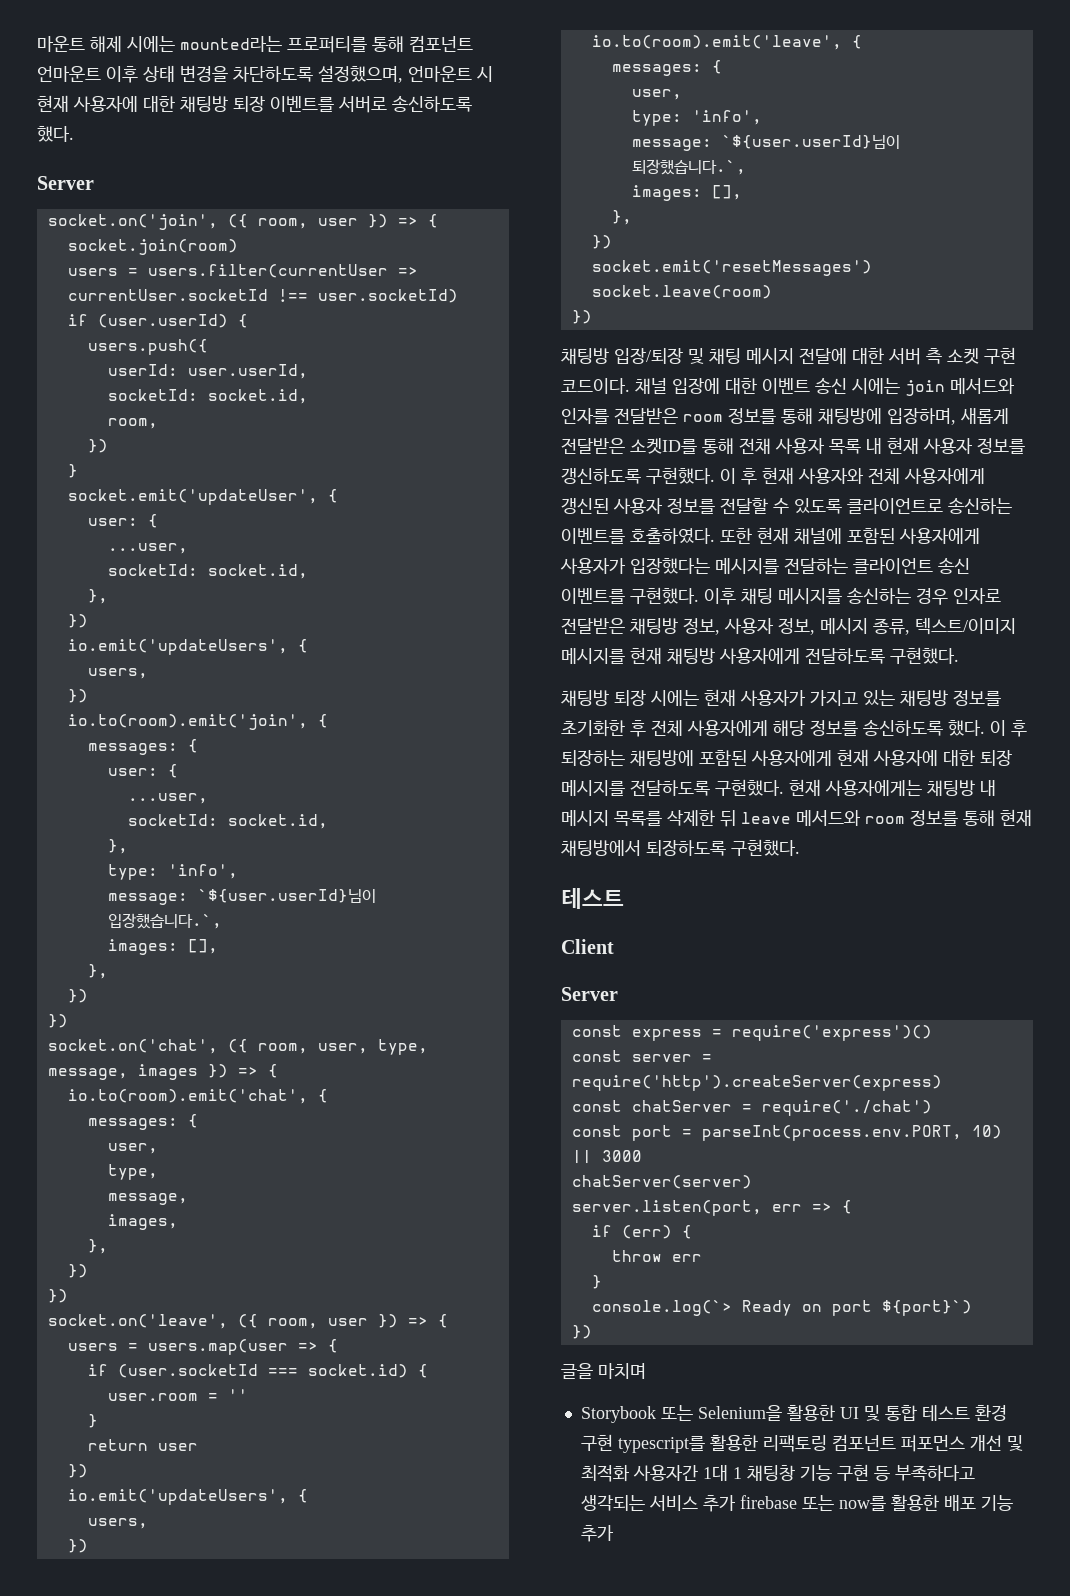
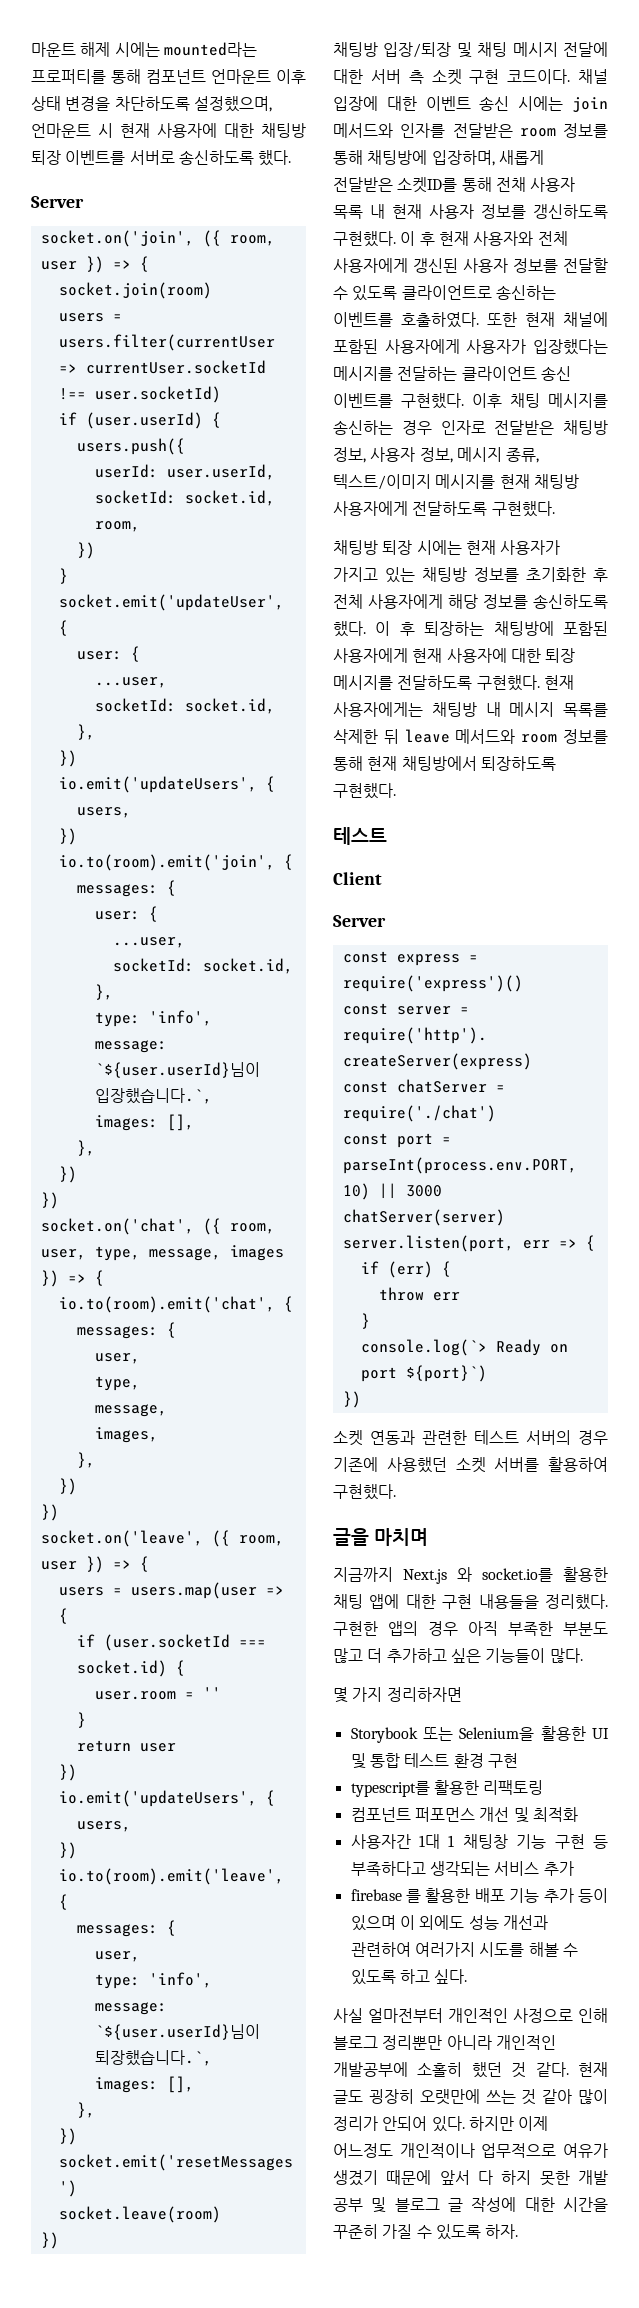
[561,1363,646,1379] 글을 마치며 -> [333,1430,608,1446] [333,1457,608,1473] [333,1484,396,1500] [333,1528,428,1546] [333,1567,608,1584] [333,1594,608,1610] [333,1621,608,1636] [333,1648,583,1663] [333,1687,462,1703] 소켓 연동과 관련한 테스트 서버의 경우 기존에 사용했던 소켓 서버를 활용하여 구현했다. // 글을 마치며 // 지금까지 Next.js 와 socket.io를 활용한 채팅 앱에 대한 구현 내용들을 정리했다. 구현한 앱의 경우 아직 부족한 부분도 많고 더 추가하고 싶은 기능들이 많다. // 몇 가지 정리하자면
(613, 1442) none -> (518, 1760) //
(827, 1443) none -> (544, 1787) //
(630, 1473) none -> (578, 1814) //
[739,1495,886,1511] firebase 또는 now를 -> [350,1889,421,1903] // firebase 를
(614, 1533) none -> [578,1888,608,1903] [350,1915,548,1931] [350,1942,578,1957] [350,1969,468,1985] [333,2008,608,2023] [333,2035,556,2050] [333,2062,608,2078] [333,2089,608,2105] [333,2116,549,2132] [333,2143,608,2158] [333,2170,608,2186] [333,2197,608,2213] [333,2224,519,2240] 등이 있으며 이 외에도 성능 개선과 관련하여 여러가지 시도를 해볼 수 있도록 하고 싶다. // 사실 얼마전부터 개인적인 사정으로 인해 블로그 정리뿐만 아니라 개인적인 개발공부에 소홀히 했던 것 같다. 현재 글도 굉장히 오랫만에 쓰는 것 같아 많이 정리가 안되어 있다. 하지만 이제 어느정도 개인적이나 업무적으로 여유가 생겼기 때문에 앞서 다 하지 못한 개발 공부 및 블로그 글 작성에 대한 시간을 꾸준히 가질 수 있도록 하자.

